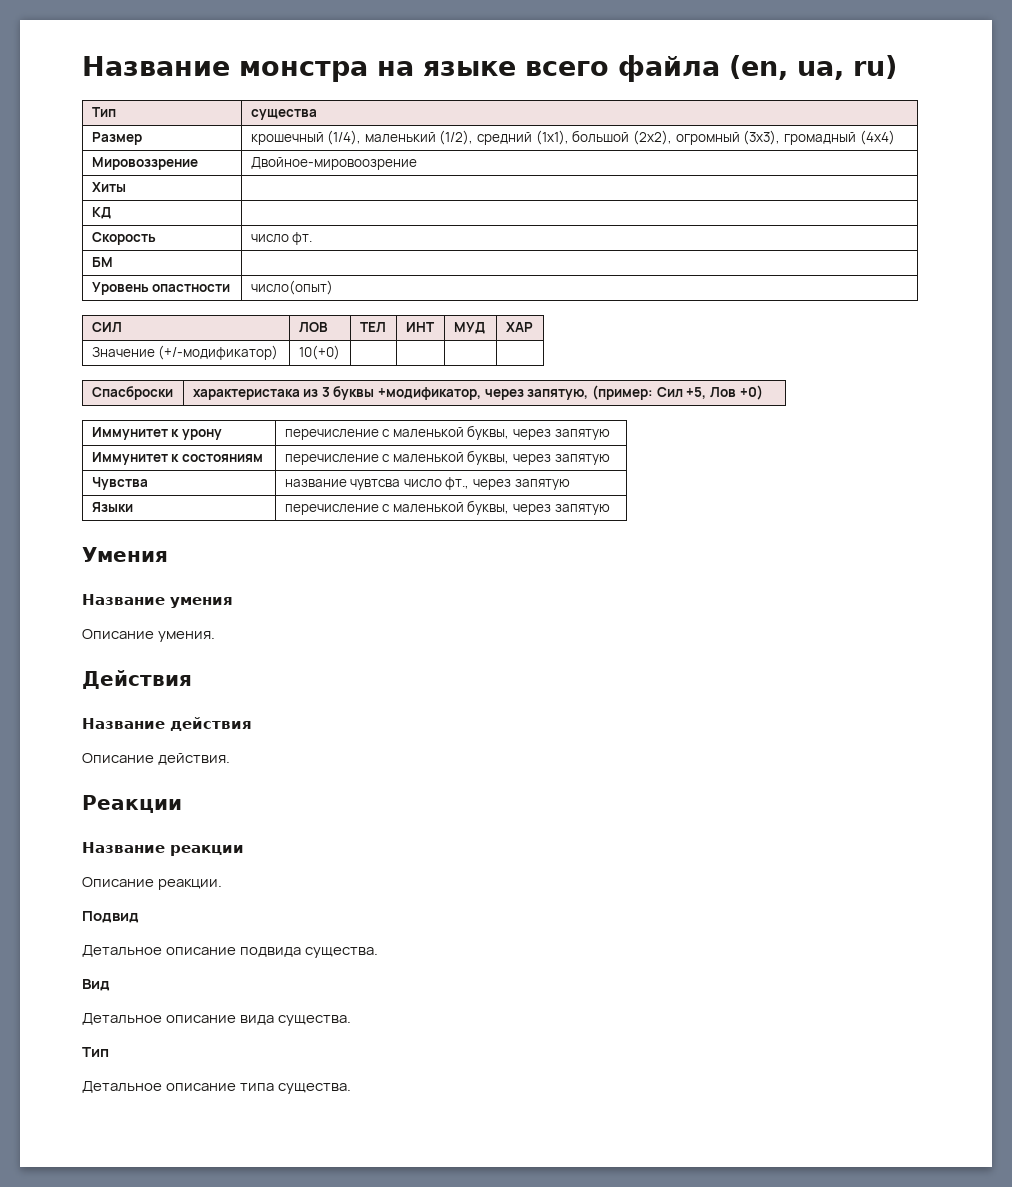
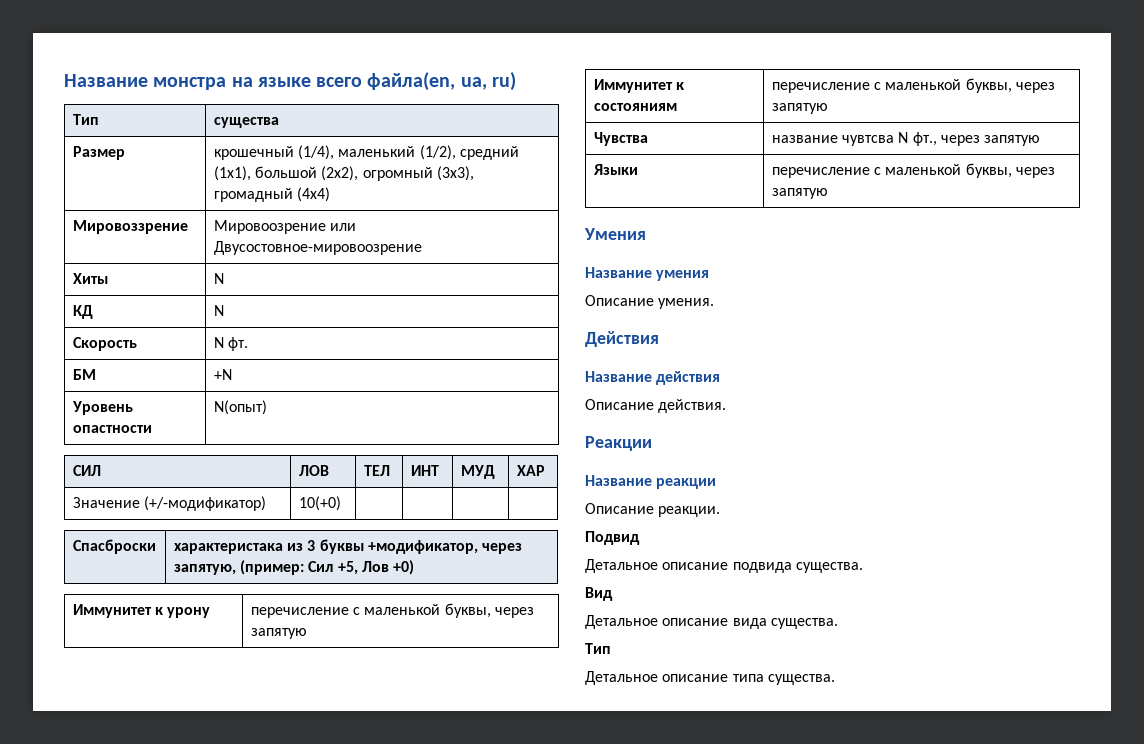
[618,55,788,82] файла (en, -> [367,72,456,91] файла(en,
[250,157,417,170] Двойное-мировоозрение -> [213,220,357,234] [213,241,422,255] Мировоозрение или Двусостовное-мировоозрение
(126, 187) none -> [213,273,224,284] N
(111, 213) none -> [213,305,224,316] N
[250,234,289,243] число -> [213,337,224,348] N
(113, 262) none -> [213,369,232,380] +N
[250,280,333,295] число(опыт) -> [213,400,267,415] N(опыт)
[403,479,442,488] число -> [898,132,909,143] N

